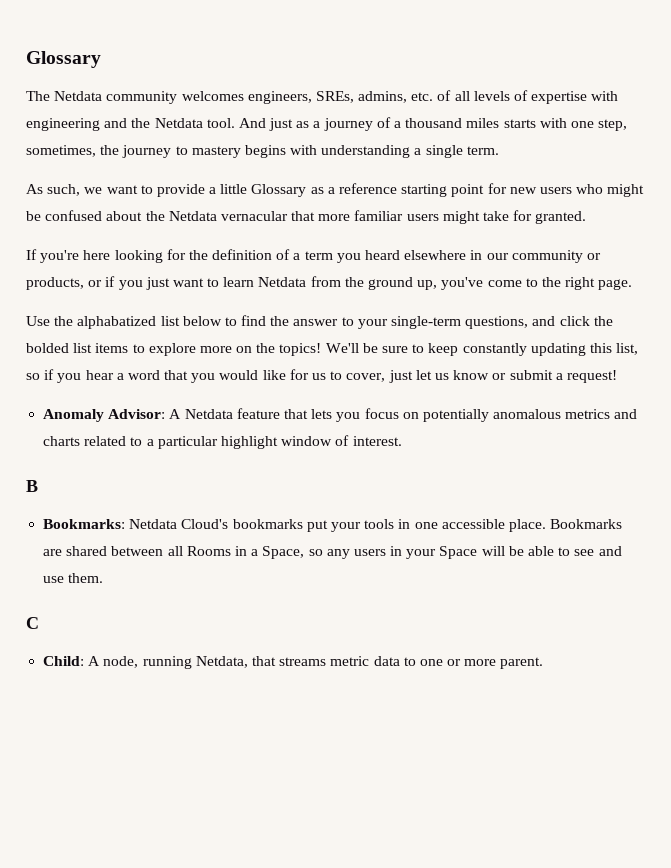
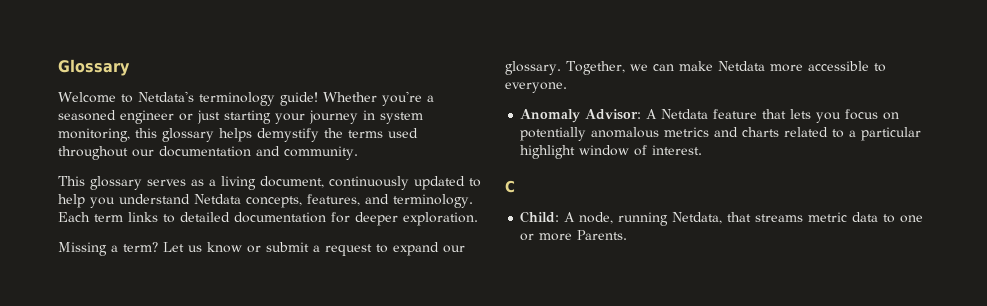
[26,90,619,104] [26,117,628,131] [26,145,499,158] [26,183,645,197] [26,210,587,224] [26,249,601,263] [26,276,633,290] [26,315,613,329] [26,343,639,356] [26,369,432,383] The Netdata community welcomes engineers, SREs, admins, etc. of all levels of expertise with engineering and the Netdata tool. And just as a journey of a thousand miles starts with one step, sometimes, the journey to mastery begins with understanding a single term. // As such, we want to provide a little Glossary as a reference starting point for new users who might be confused about the Netdata vernacular that more familiar users might take for granted. // If you're here looking for the definition of a term you heard elsewhere in our community or products, or if you just want to learn Netdata from the ground up, you've come to the right page. // Use the alphabatized list below to find the answer to your single-term questions, and click the bolded list items to explore more on the topics! We'll be sure to keep constantly updating this list, so if you hear a word that you would like for us to cover, just let -> [58,91,434,106] [58,110,423,124] [58,128,418,142] [58,146,358,160] [58,176,481,190] [58,194,473,208] [58,212,478,226] [58,242,184,256] Welcome to Netdata's terminology guide! Whether you're a seasoned engineer or just starting your journey in system monitoring, this glossary helps demystify the terms used throughout our documentation and community. // This glossary serves as a living document, continuously updated to help you understand Netdata concepts, features, and terminology. Each term links to detailed documentation for deeper exploration. // Missing a term? Let
[566,370,617,383] request! -> [325,242,465,256] [505,61,886,75] [505,82,567,93] request to expand our glossary. Together, we can make Netdata more accessible to everyone.
[26,480,38,492] [43,519,623,532] [43,546,622,559] [43,573,104,583] // B // Bookmarks: Netdata Cloud's bookmarks put your tools in one accessible place. Bookmarks are shared between all Rooms in a Space, so any users in your Space will be able to see and use them. -> (703, 150) none
[500,657,544,669] parent. -> [577,230,628,240] Parents.

